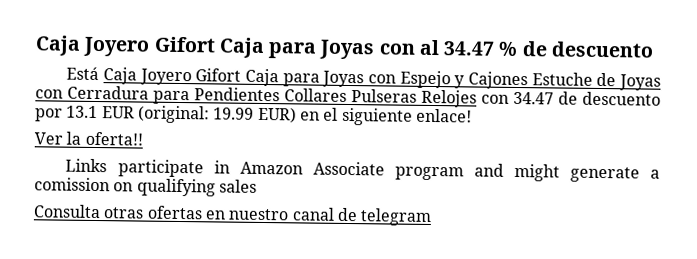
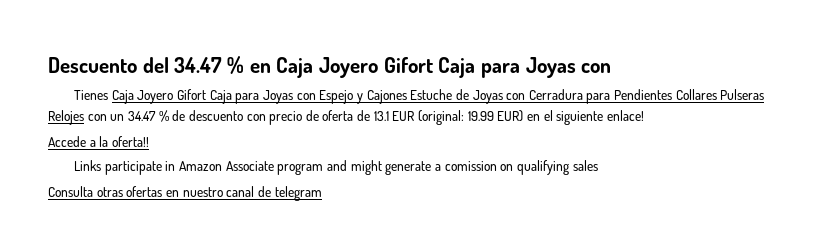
[35,35,654,60] [66,66,100,81] Caja Joyero Gifort Caja para Joyas con al 34.47 % de descuento // Está -> [48,56,612,78] [74,90,109,100] Descuento del 34.47 % en Caja Joyero Gifort Caja para Joyas con // Tienes
[513,91,661,106] [35,108,63,122] 34.47 de descuento por -> [110,110,371,125] un 34.47 % de descuento con precio de oferta de
[34,132,63,145] Ver -> [48,136,96,147] Accede a

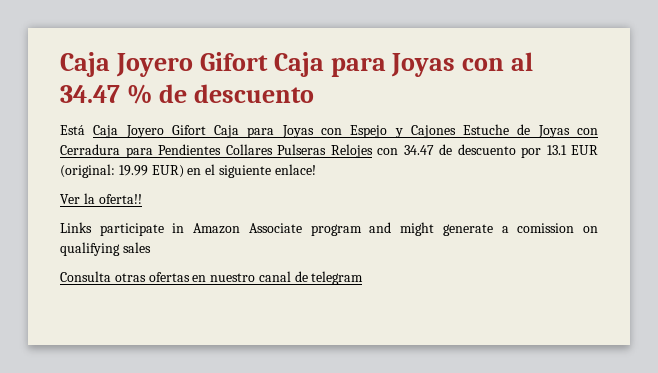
[48,56,612,78] [74,90,109,100] Descuento del 34.47 % en Caja Joyero Gifort Caja para Joyas con // Tienes -> [60,52,534,77] [60,84,314,104] [60,125,85,135] Caja Joyero Gifort Caja para Joyas con al 34.47 % de descuento // Está
[110,110,371,125] un 34.47 % de descuento con precio de oferta de -> [403,144,541,158] 34.47 de descuento por
[48,136,96,147] Accede a -> [60,194,80,204] Ver

